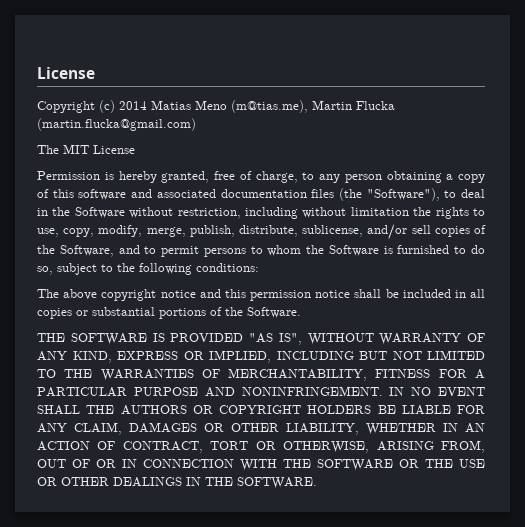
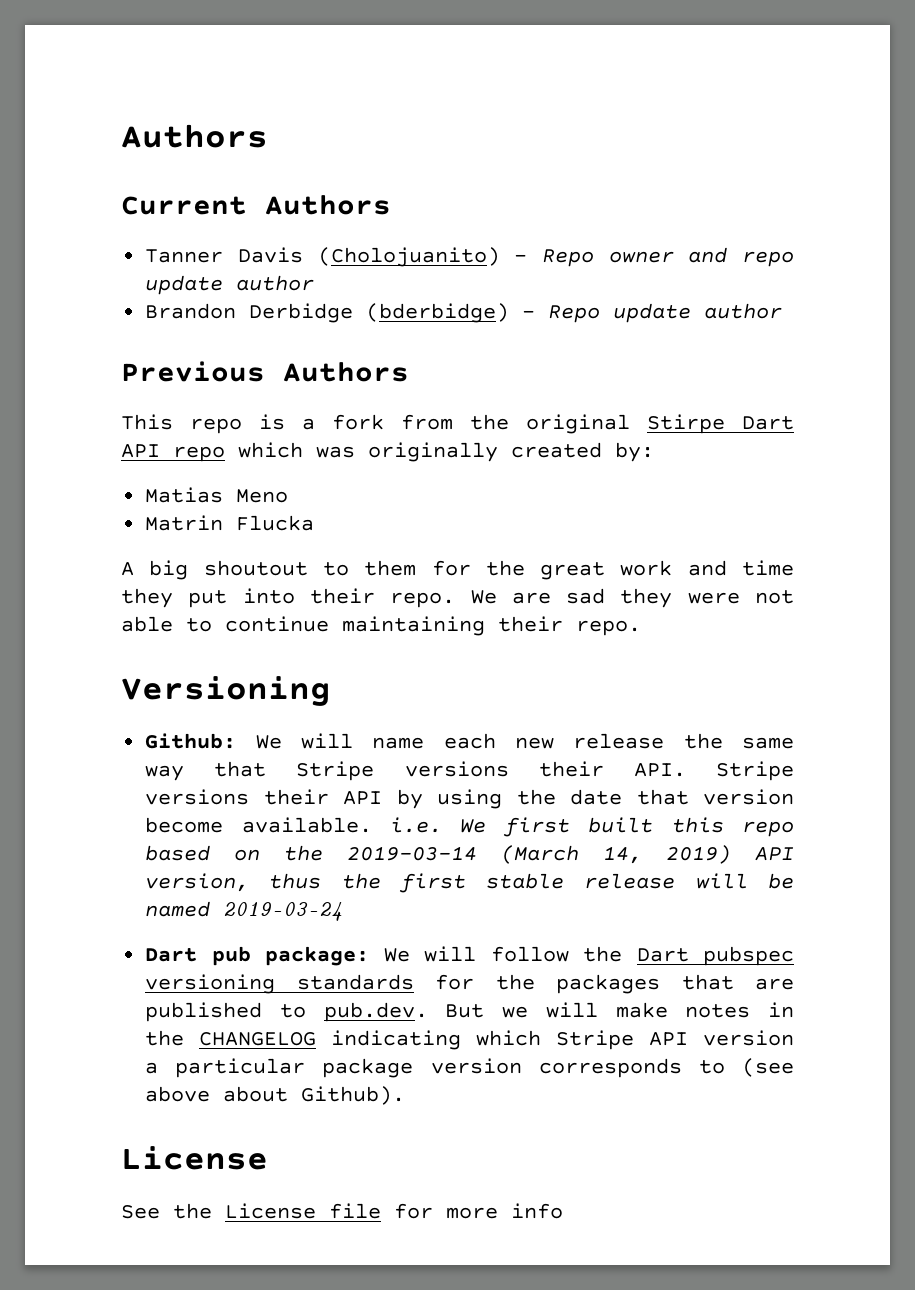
[37,67,95,79] [37,100,395,113] [37,118,196,131] [37,144,135,154] [37,171,485,183] [37,188,485,201] [37,207,485,219] [37,224,486,240] [37,245,486,257] [37,263,259,275] [37,289,486,301] [37,307,301,319] [37,333,485,345] [37,350,485,363] [37,368,485,381] [37,386,485,397] [37,405,485,415] [37,422,485,435] [37,440,485,453] [37,459,485,471] [37,477,317,489] License // Copyright (c) 2014 Matias Meno (m@tias.me), Martin Flucka (martin.flucka@gmail.com) // The MIT License // Permission is hereby granted, free of charge, to any person obtaining a copy of this software and associated documentation files (the "Software"), to deal in the Software without restriction, including without limitation the rights to use, copy, modify, merge, publish, distribute, sublicense, and/or sell copies of the Software, and to permit persons to whom the Software is furnished to do so, subject to the following conditions: // The above copyright notice and this permission notice shall be included in all copies or substantial portions of the Software. // THE SOFTWARE IS PROVIDED "AS IS", WITHOUT WARRANTY OF ANY KIND, EXPRESS OR IMPLIED, INCLUDING BUT NOT LIMITED TO THE WARRANTIES OF MERCHANTABILITY, FITNESS FOR A PARTICULAR PURPOSE AND NONINFRINGEMENT. IN NO EVENT SHALL THE AUTHORS OR COPYRIGHT HOLDERS BE LIABLE FOR ANY CLAIM, DAMAGES OR OTHER LIABILITY, WHETHER IN AN ACTION OF CONTRACT, TORT OR OTHERWISE, ARISING FROM, OUT OF OR IN CONNECTION WITH THE SOFTWARE OR THE USE OR OTHER DEALINGS IN THE SOFTWARE. -> [121,124,268,148] [121,195,391,215] [145,247,794,267] [145,275,315,295] [145,303,783,323] [121,361,409,382] [121,414,794,434] [121,442,654,462] [145,487,289,503] [145,515,315,531] [121,560,794,580] [121,588,794,608] [121,616,641,636] [121,676,331,706] [145,733,795,749] [145,761,794,781] [145,789,795,809] [145,817,794,837] [145,845,794,864] [145,873,794,893] [145,901,344,921] [145,946,795,966] [145,974,794,994] [145,1002,795,1022] [145,1030,794,1050] [145,1058,794,1078] [145,1086,406,1105] [121,1146,268,1170] [121,1203,563,1219] Authors // Current Authors // Tanner Davis (Cholojuanito) - Repo owner and repo update author // Brandon Derbidge (bderbidge) - Repo update author // Previous Authors // This repo is a fork from the original Stirpe Dart API repo which was originally created by: // Matias Meno // Matrin Flucka // A big shoutout to them for the great work and time they put into their repo. We are sad they were not able to continue maintaining their repo. // Versioning // Github: We will name each new release the same way that Stripe versions their API. Stripe versions their API by using the date that version become available. i.e. We first built this repo based on the 2019-03-14 (March 14, 2019) API version, thus the first stable release will be named 2019-03-24 // Dart pub package: We will follow the Dart pubspec versioning standards for the packages that are published to pub.dev. But we will make notes in the CHANGELOG indicating which Stripe API version a particular package version corresponds to (see above about Github). // License // See the License file for more info

